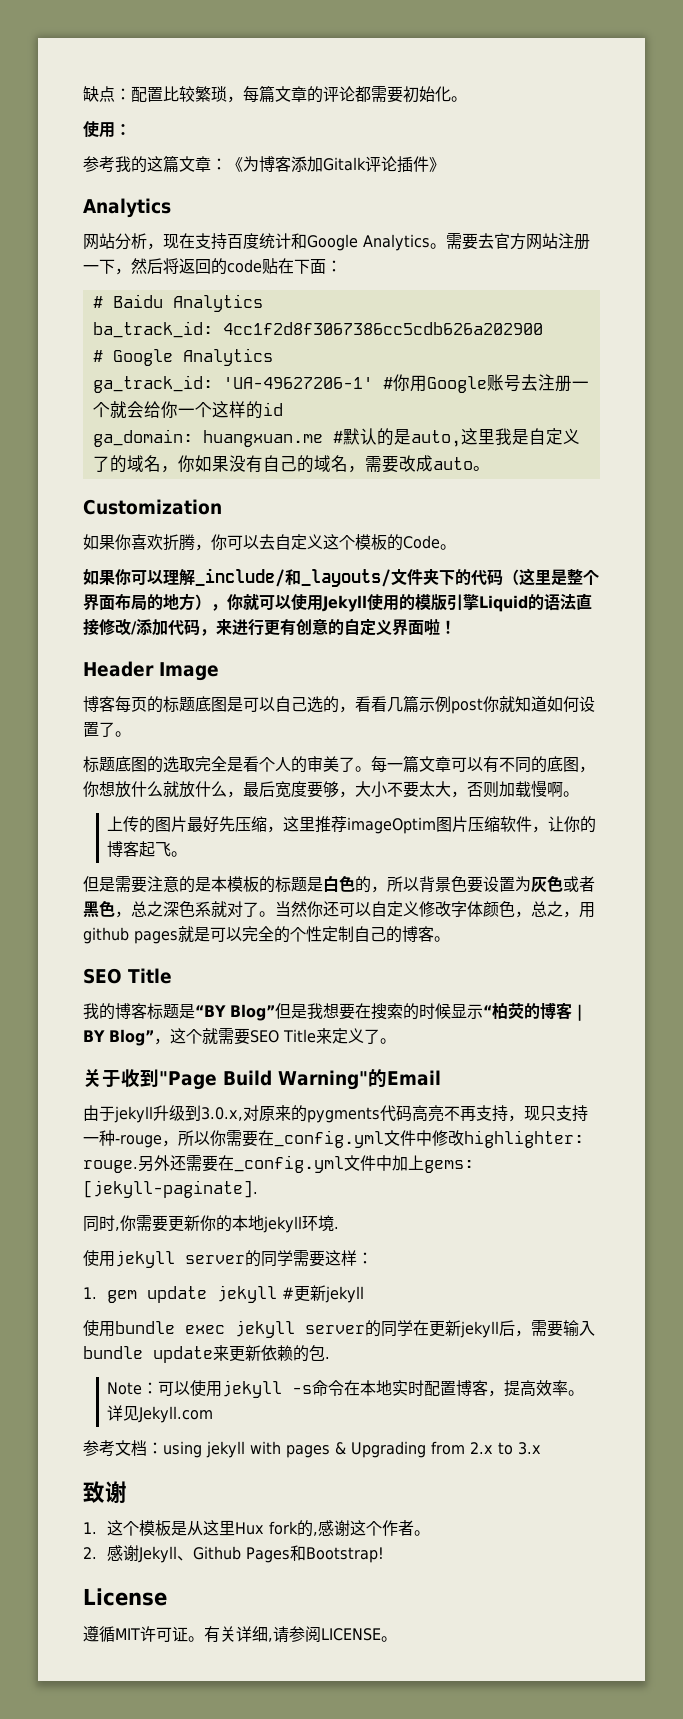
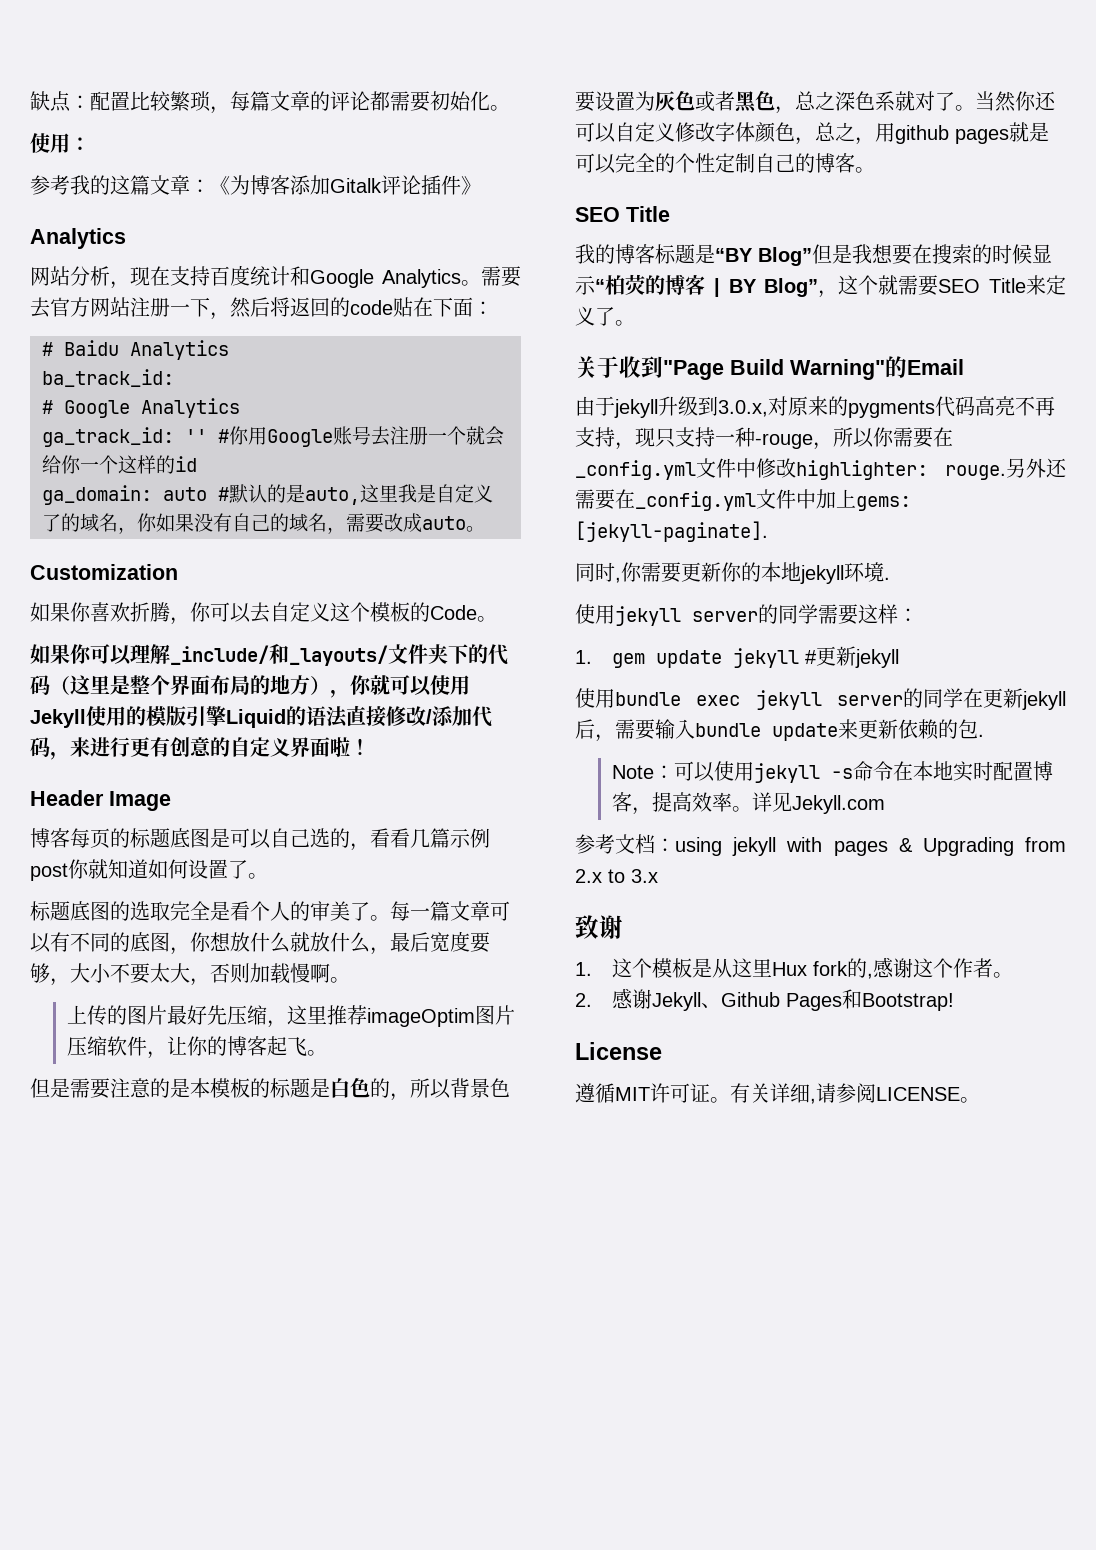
[222,322,543,335] 4cc1f2d8f3067386cc5cdb626a202900 -> (174, 378) none
[222,377,373,389] 'UA-49627206-1' -> [185,429,207,443] ''
[202,430,323,447] huangxuan.me -> [163,487,207,501] auto

